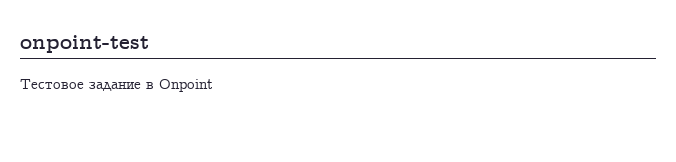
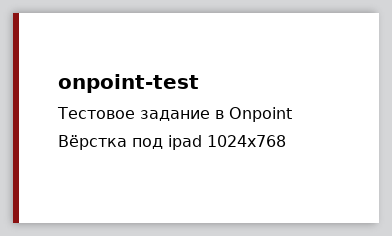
(213, 85) none -> [58,135,286,150] // Вёрстка под ipad 1024x768

